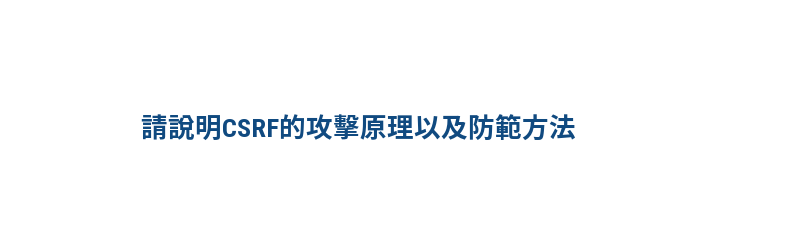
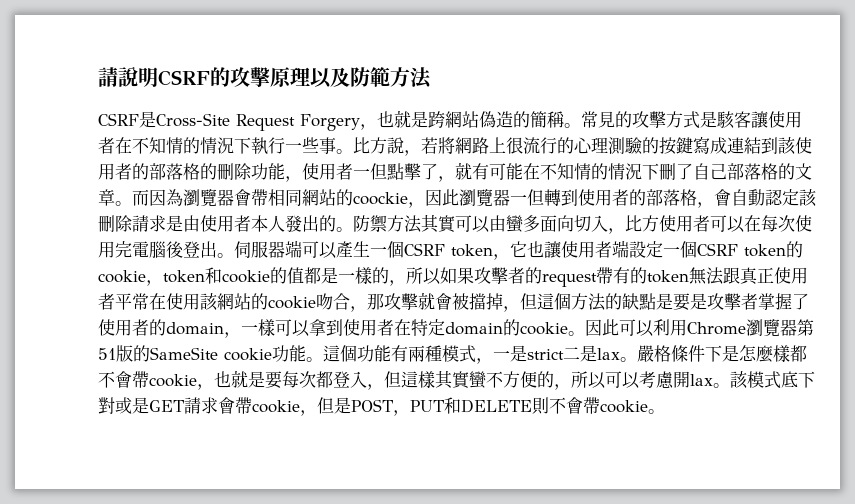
(576, 127) none -> [98,110,802,131] [98,136,812,156] [98,162,812,182] [98,189,817,208] [98,214,812,234] [98,240,803,260] [98,267,808,287] [98,292,809,312] [98,319,814,338] [98,345,807,364] [98,370,815,390] [98,397,665,416] // CSRF是Cross-Site Request Forgery，也就是跨網站偽造的簡稱。常見的攻擊方式是駭客讓使用者在不知情的情況下執行一些事。比方說，若將網路上很流行的心理測驗的按鍵寫成連結到該使用者的部落格的刪除功能，使用者一但點擊了，就有可能在不知情的情況下刪了自己部落格的文章。而因為瀏覽器會帶相同網站的coockie，因此瀏覽器一但轉到使用者的部落格，會自動認定該刪除請求是由使用者本人發出的。防禦方法其實可以由蠻多面向切入，比方使用者可以在每次使用完電腦後登出。伺服器端可以產生一個CSRF token，它也讓使用者端設定一個CSRF token的cookie，token和cookie的值都是一樣的，所以如果攻擊者的request帶有的token無法跟真正使用者平常在使用該網站的cookie吻合，那攻擊就會被擋掉，但這個方法的缺點是要是攻擊者掌握了使用者的domain，一樣可以拿到使用者在特定domain的cookie。因此可以利用Chrome瀏覽器第51版的SameSite cookie功能。這個功能有兩種模式，一是strict二是lax。嚴格條件下是怎麼樣都不會帶cookie，也就是要每次都登入，但這樣其實蠻不方便的，所以可以考慮開lax。該模式底下對或是GET請求會帶cookie，但是POST，PUT和DELETE則不會帶cookie。

